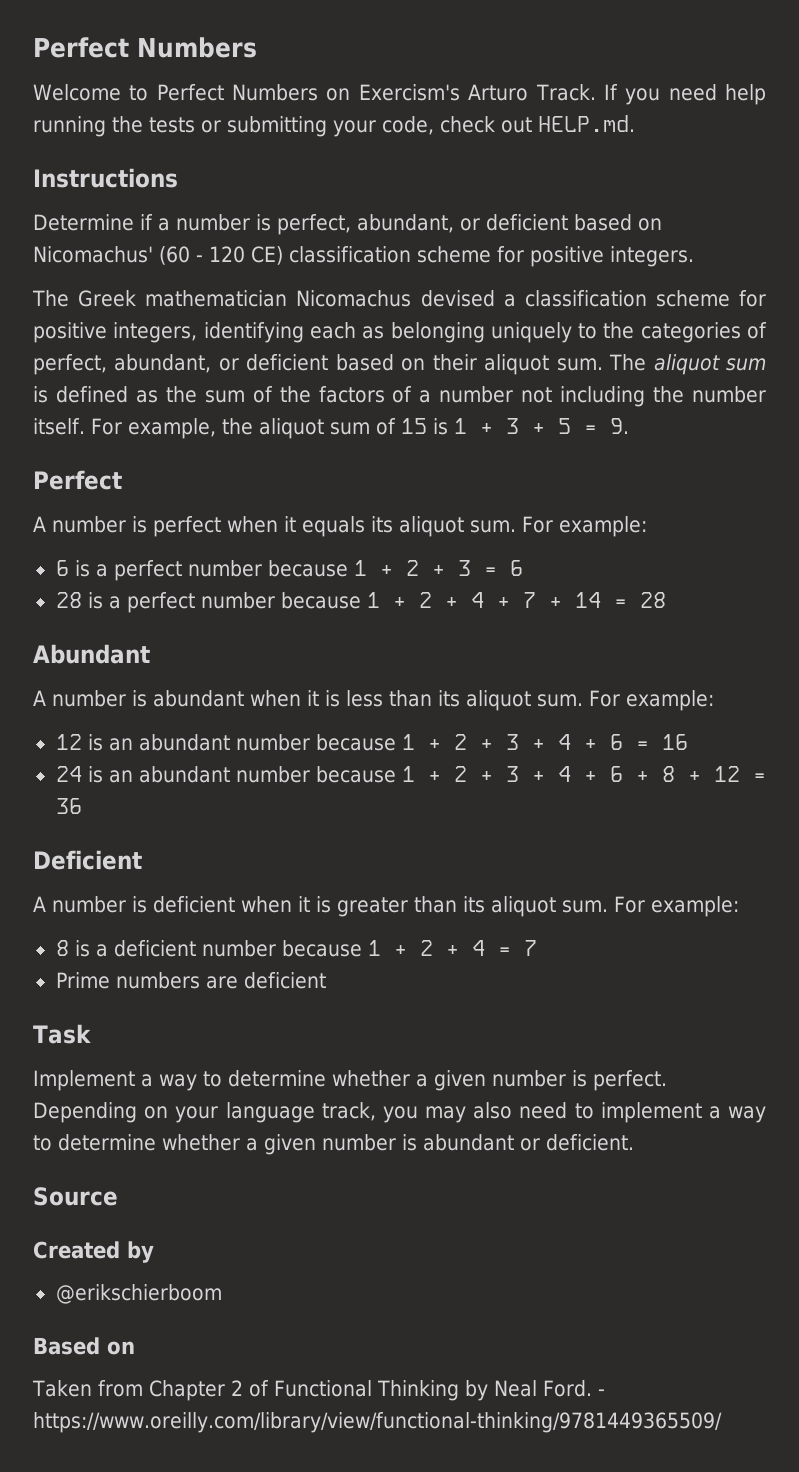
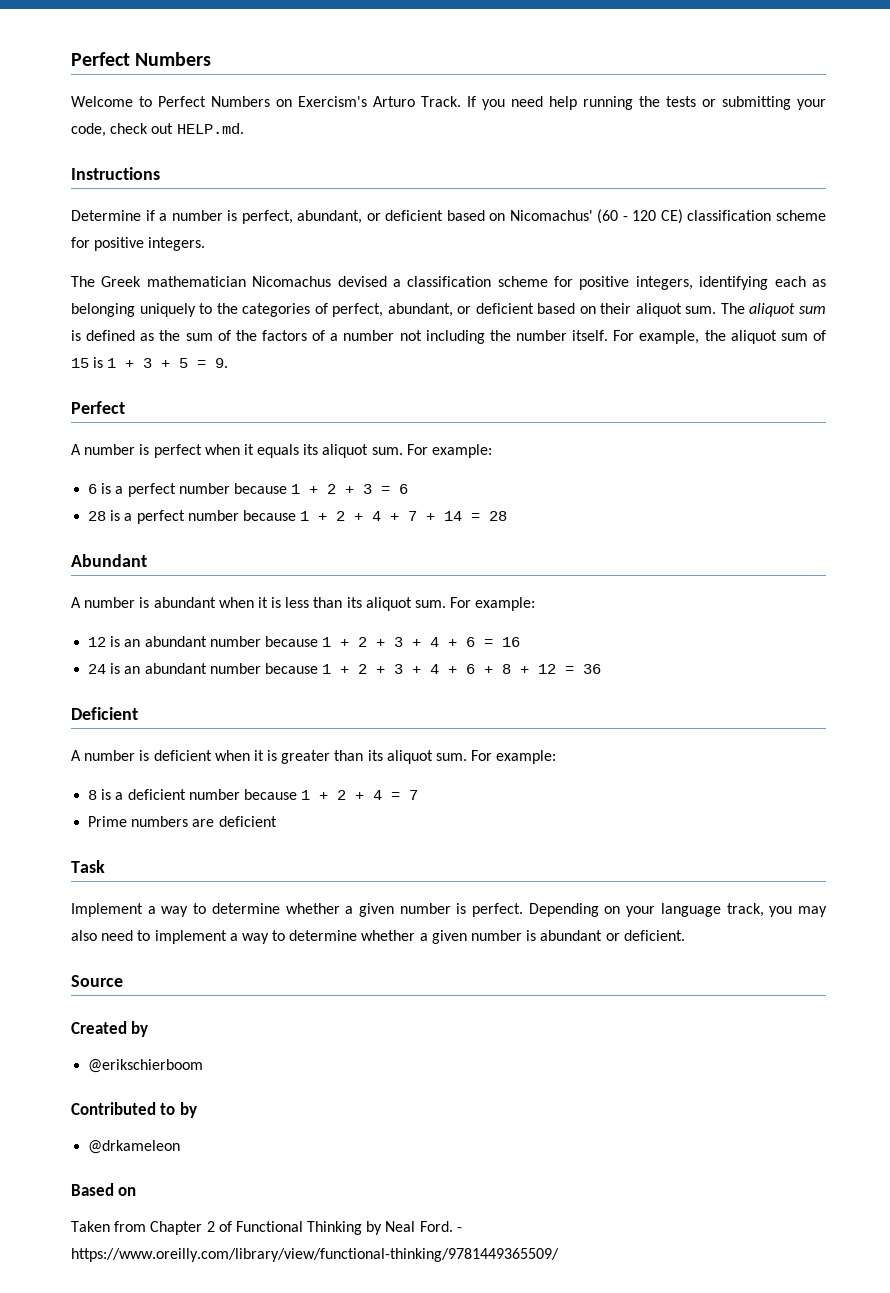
(222, 1294) none -> [71,1102,197,1118] [88,1140,181,1154] // Contributed to by // @drkameleon

